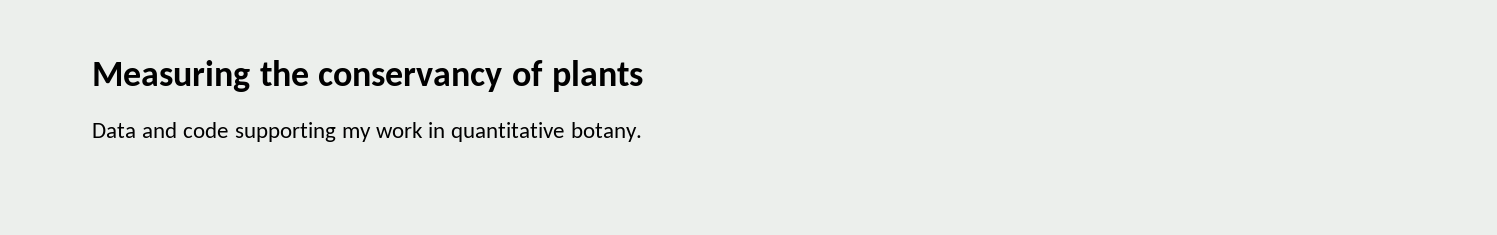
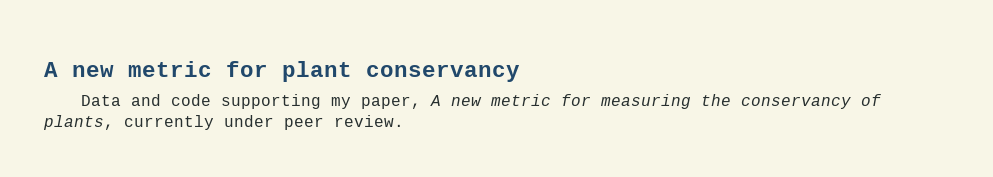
[92,60,643,92] Measuring the conservancy of plants -> [44,61,520,82] A new metric for plant conservancy
[376,122,642,142] work in quantitative botany. -> [361,94,882,109] [43,115,404,130] paper, A new metric for measuring the conservancy of plants, currently under peer review.

